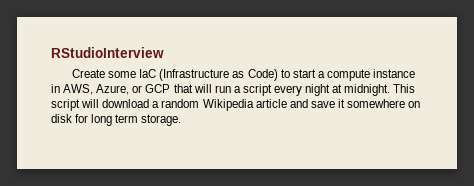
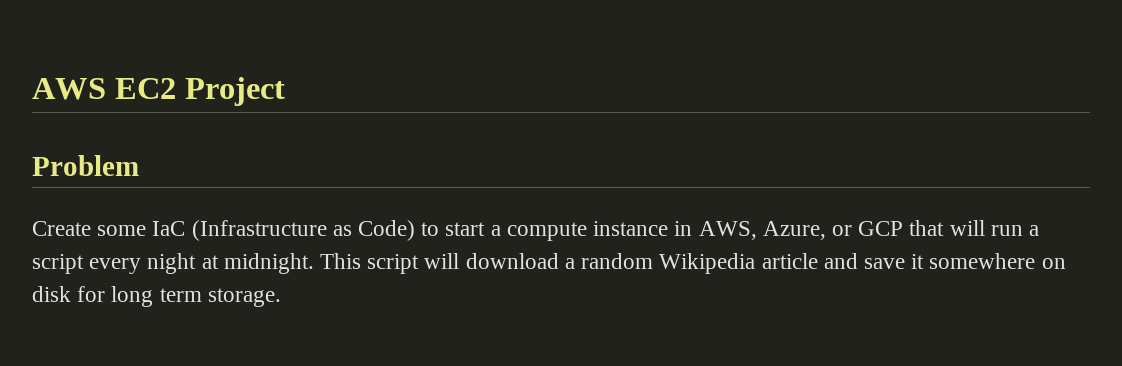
[51,47,164,58] RStudioInterview -> [32,77,285,106] [32,155,139,176] AWS EC2 Project // Problem

